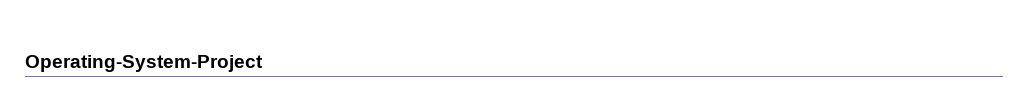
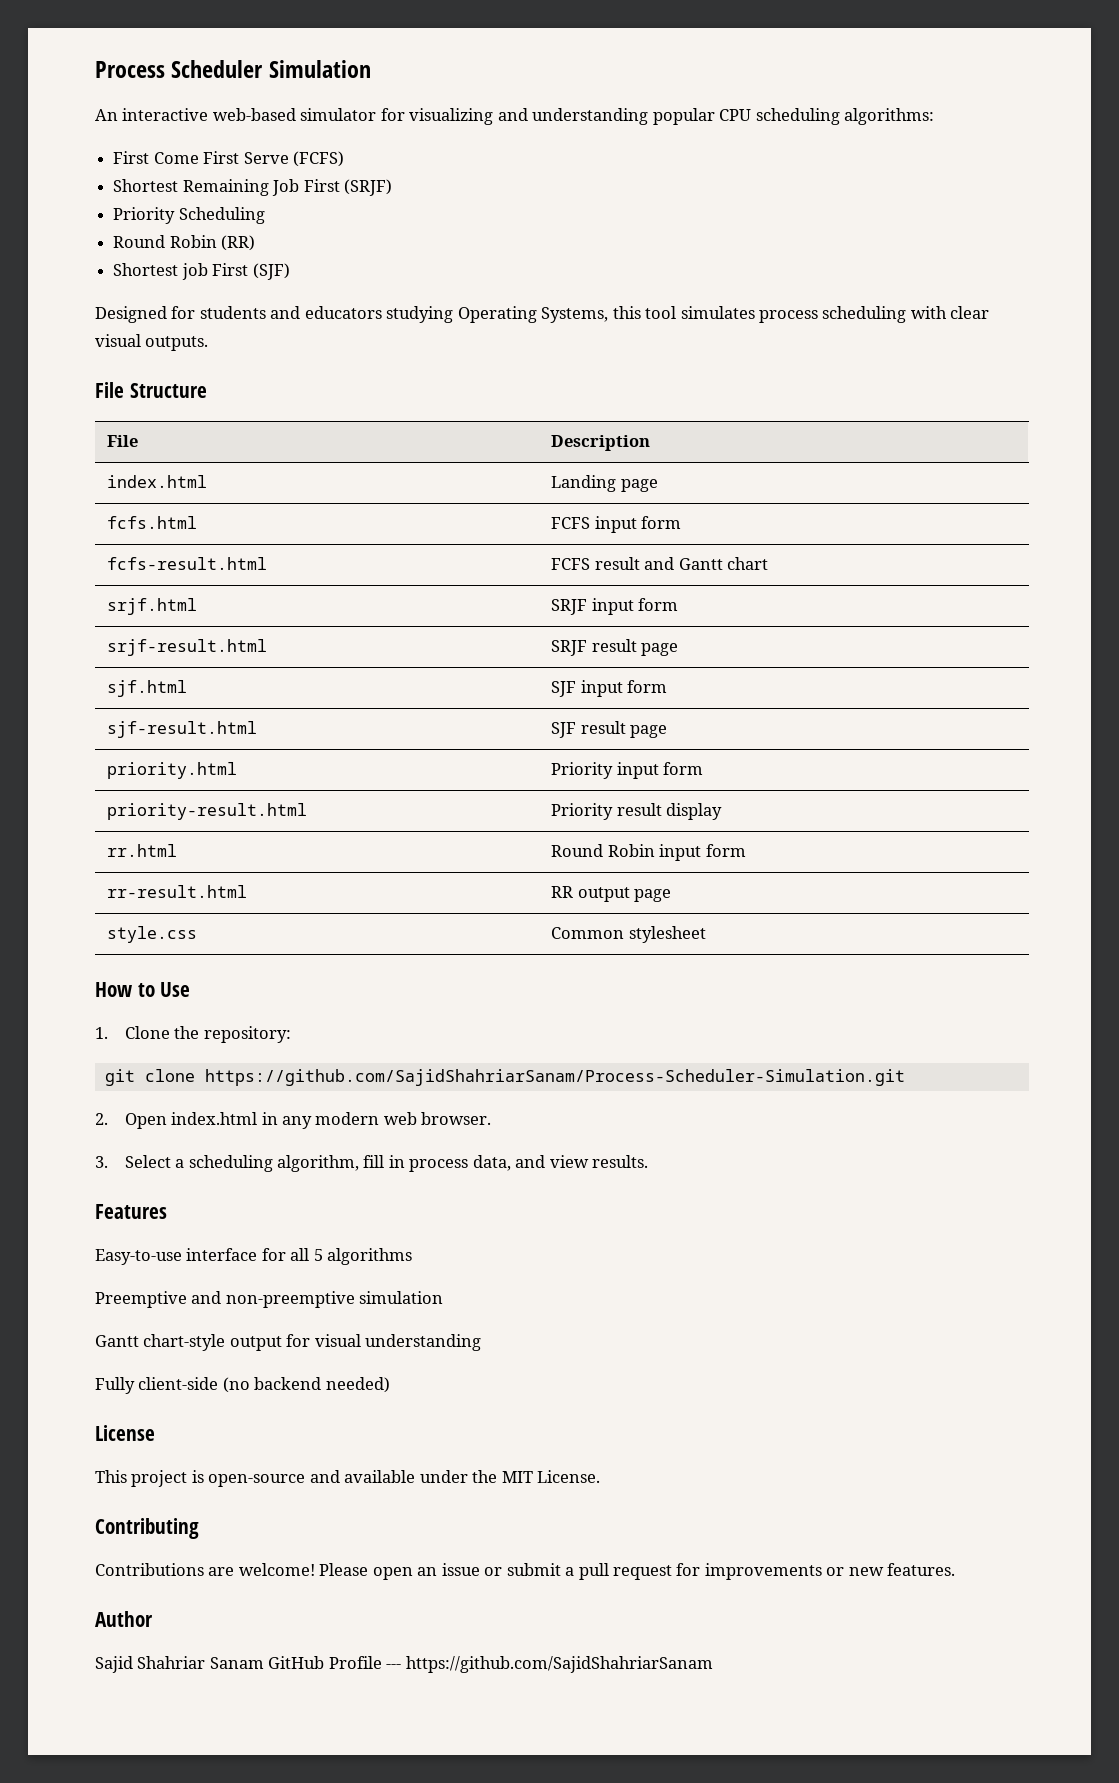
[25,55,263,72] Operating-System-Project -> [95,60,371,78] [95,108,935,125] [113,151,344,167] [113,179,392,196] [113,207,265,224] [113,235,256,251] [113,263,290,280] [95,306,990,323] [95,334,209,351] [95,382,207,398] [107,435,139,447] [551,435,651,451] [107,475,208,488] [551,475,658,492] [107,516,198,529] [551,516,682,533] [107,557,268,570] [551,557,769,570] [107,598,198,615] [551,598,679,615] [107,639,268,656] [551,639,679,656] [107,680,188,697] [551,680,668,697] [107,721,258,738] [551,721,668,738] [107,762,238,779] [551,762,704,779] [107,803,308,820] [551,803,723,820] [107,844,178,857] [551,844,746,861] [107,885,248,898] [551,886,672,902] [107,926,198,943] [551,926,706,943] [95,982,191,997] [95,1026,291,1043] [104,1069,905,1086] [95,1112,492,1129] [95,1155,649,1172] [95,1204,167,1219] [95,1248,413,1265] [95,1291,444,1308] [95,1334,482,1351] [95,1377,390,1394] [95,1425,155,1441] [95,1470,601,1487] [95,1518,199,1539] [95,1563,956,1580] [95,1611,153,1627] [95,1656,713,1673] Process Scheduler Simulation // An interactive web-based simulator for visualizing and understanding popular CPU scheduling algorithms: // First Come First Serve (FCFS) // Shortest Remaining Job First (SRJF) // Priority Scheduling // Round Robin (RR) // Shortest job First (SJF) // Designed for students and educators studying Operating Systems, this tool simulates process scheduling with clear visual outputs. // File Structure // File | Description // index.html | Landing page // fcfs.html | FCFS input form // fcfs-result.html | FCFS result and Gantt chart // srjf.html | SRJF input form // srjf-result.html | SRJF result page // sjf.html | SJF input form // sjf-result.html | SJF result page // priority.html | Priority input form // priority-result.html | Priority result display // rr.html | Round Robin input form // rr-result.html | RR output page // style.css | Common stylesheet // How to Use // 1. Clone the repository: // git clone https://github.com/SajidShahriarSanam/Process-Scheduler-Simulation.git // 2. Open index.html in any modern web browser. // 3. Select a scheduling algorithm, fill in process data, and view results. // Features // Easy-to-use interface for all 5 algorithms // Preemptive and non-preemptive simulation // Gantt chart-style output for visual understanding // Fully client-side (no backend needed) // License // This project is open-source and available under the MIT License. // Contributing // Contributions are welcome! Please open an issue or submit a pull request for improvements or new features. // Author // Sajid Shahriar Sanam GitHub Profile --- https://github.com/SajidShahriarSanam

